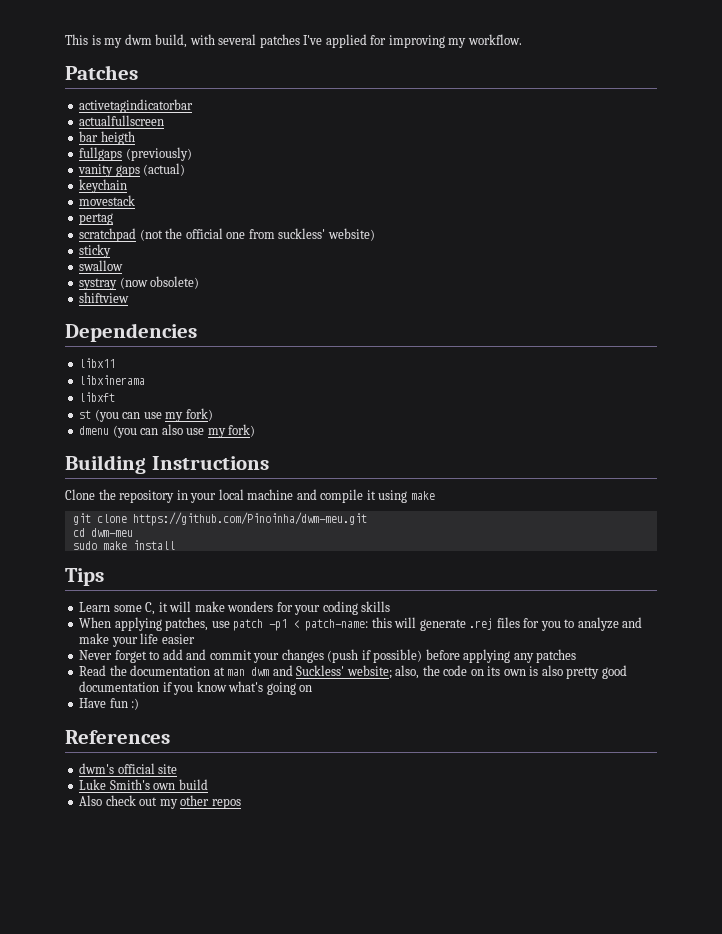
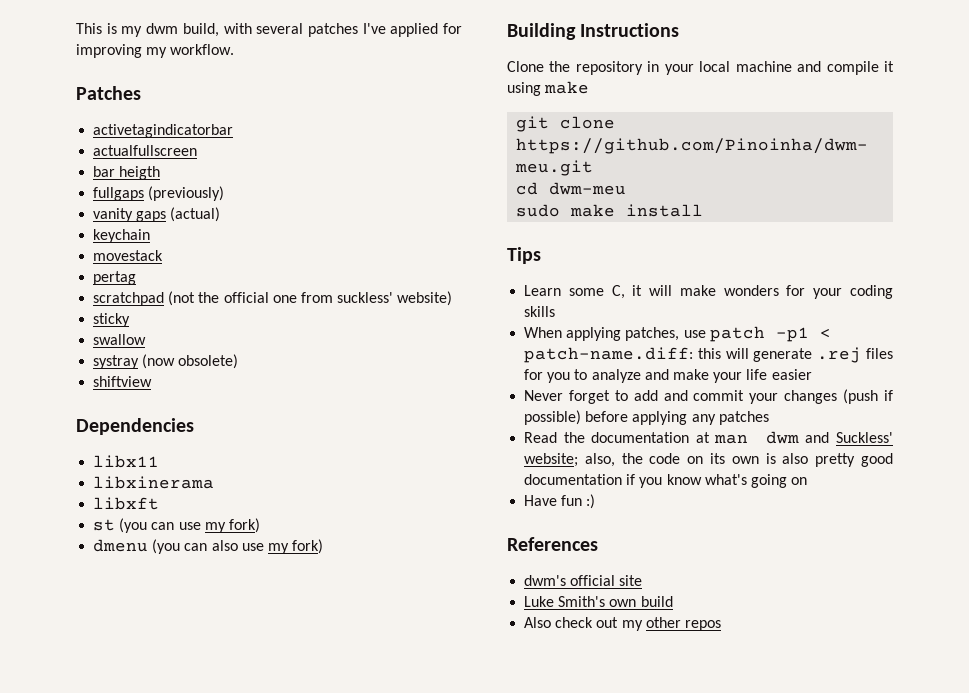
[305,619,369,631] patch-name: -> [524,347,694,363] patch-name.diff:

